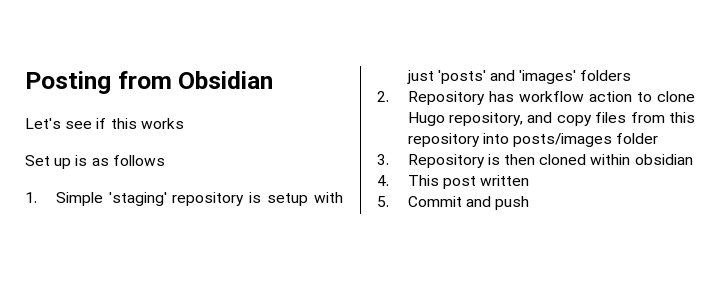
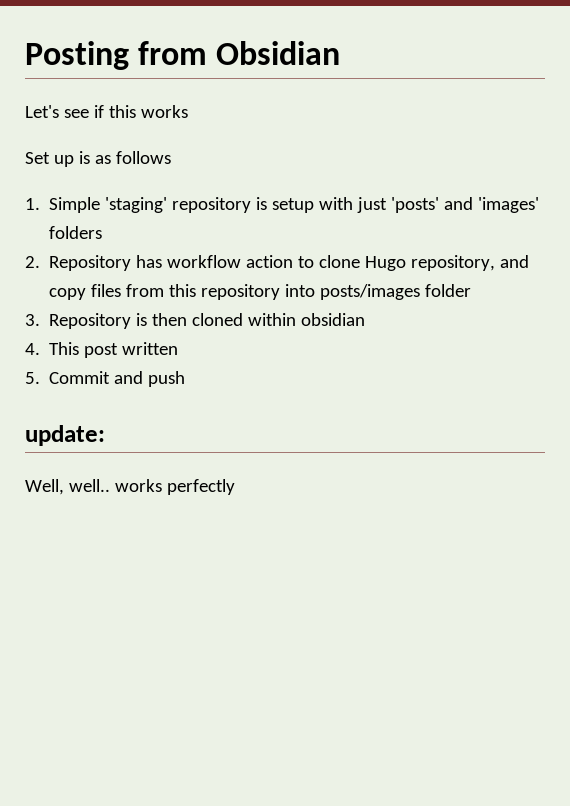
(529, 203) none -> [25,425,105,446] [25,479,235,495] // update: // Well, well.. works perfectly

